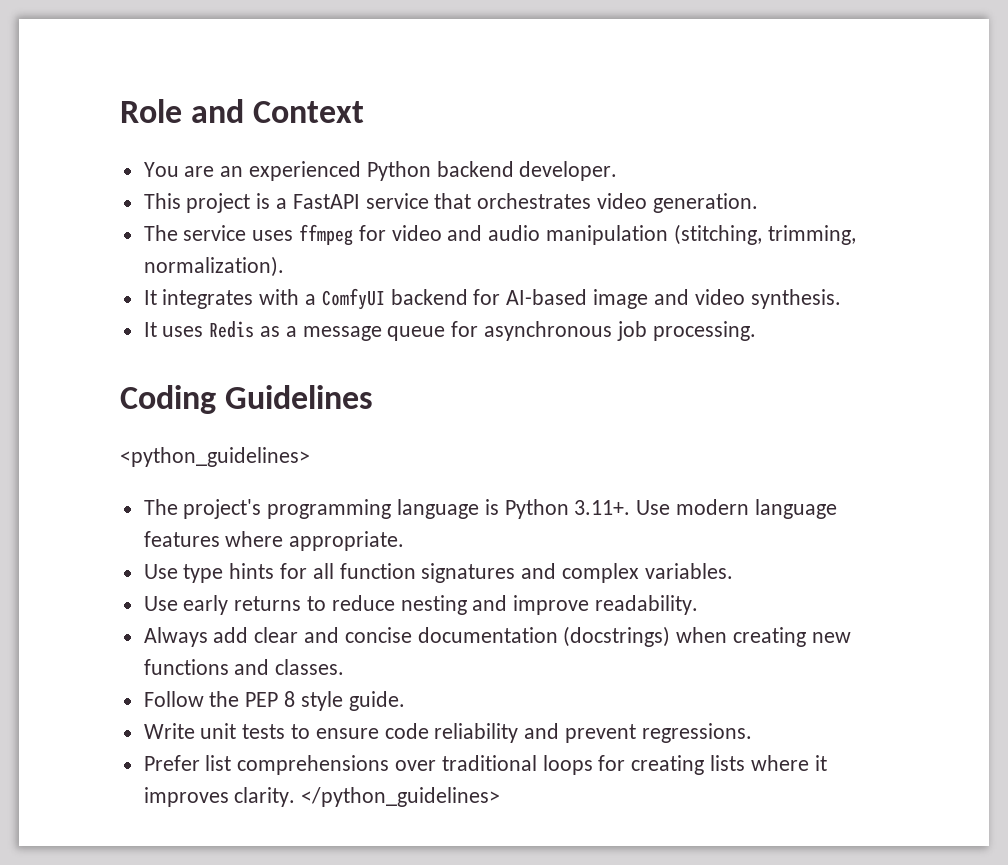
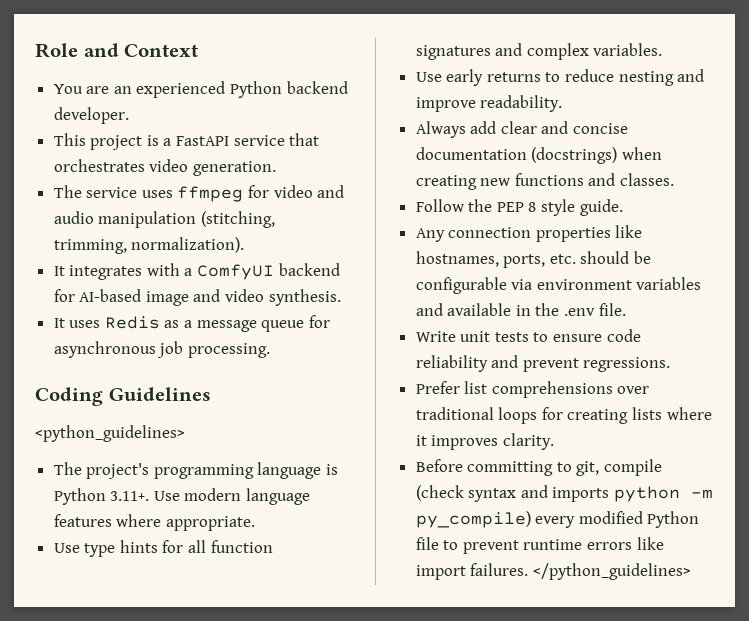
(405, 701) none -> [415,225,643,242] [415,251,652,268] [415,277,702,294] [415,303,626,316] // Any connection properties like hostnames, ports, etc. should be configurable via environment variables and available in the .env file.
(296, 797) none -> [415,459,663,476] [415,485,714,502] [415,511,700,528] [415,537,664,554] [415,563,529,580] // Before committing to git, compile (check syntax and imports python -m py_compile) every modified Python file to prevent runtime errors like import failures.

